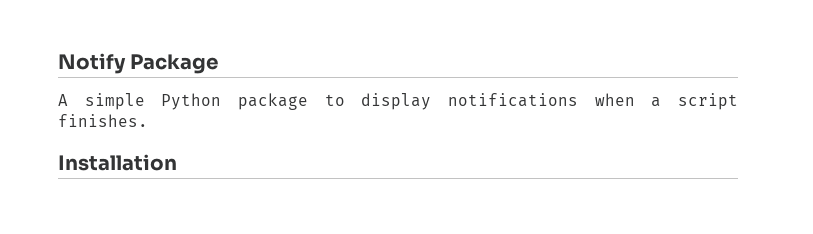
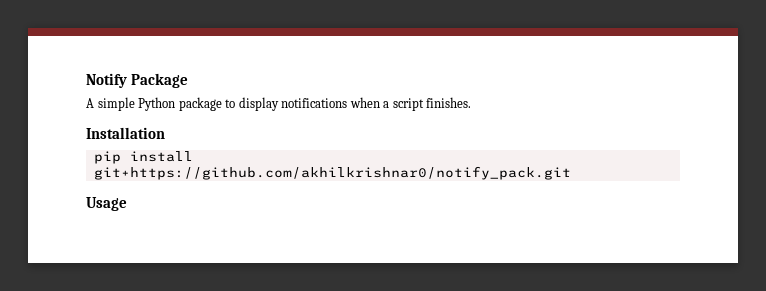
(177, 162) none -> [93,151,193,164] [93,166,571,180] [86,197,127,211] // pip install git+https://github.com/akhilkrishnar0/notify_pack.git // Usage

